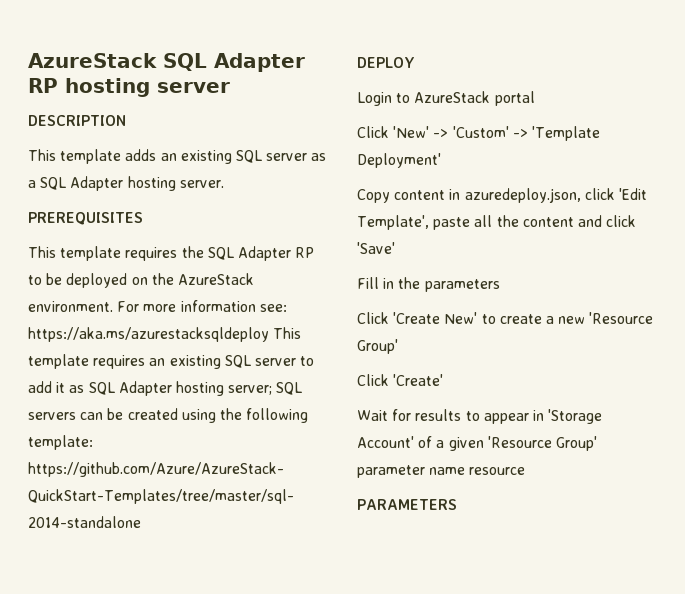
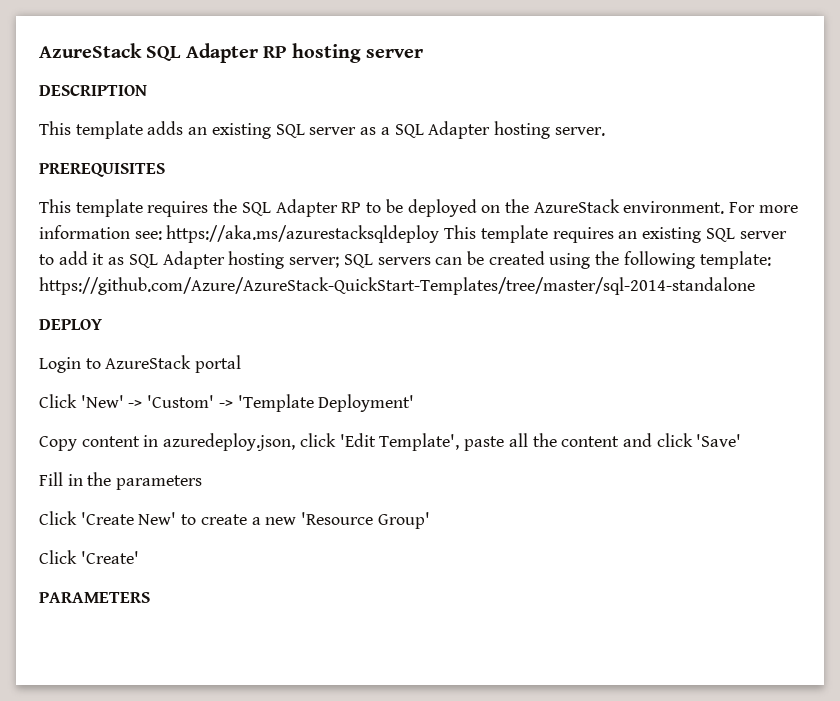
[357,409,603,424] [357,436,597,451] [357,465,526,478] // Wait for results to appear in 'Storage Account' of a given 'Resource Group' parameter name resource -> (139, 557) none

